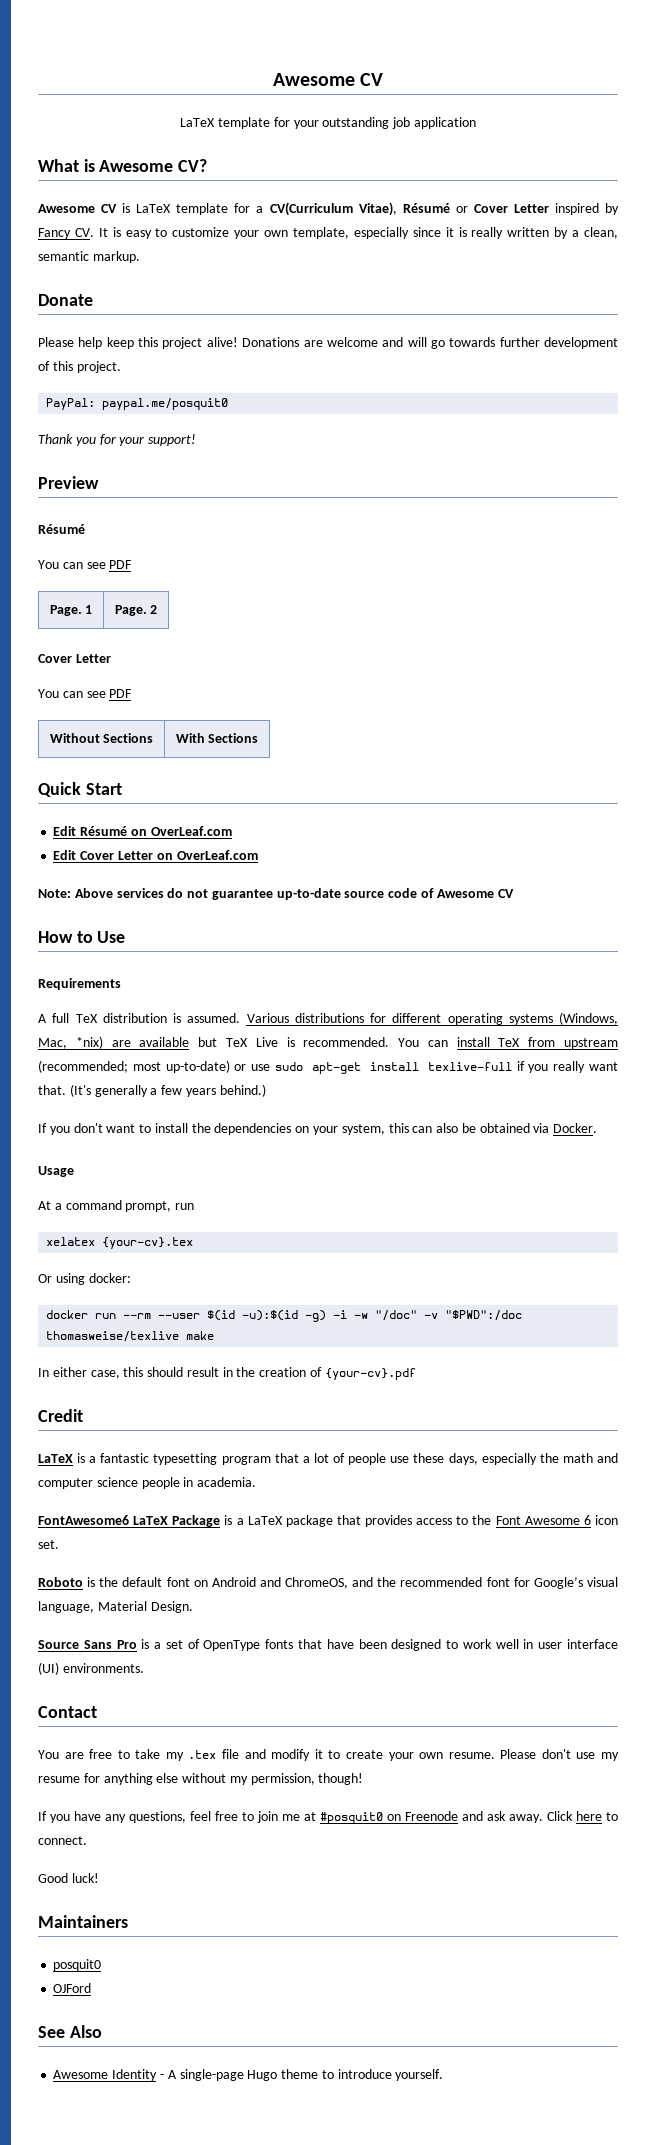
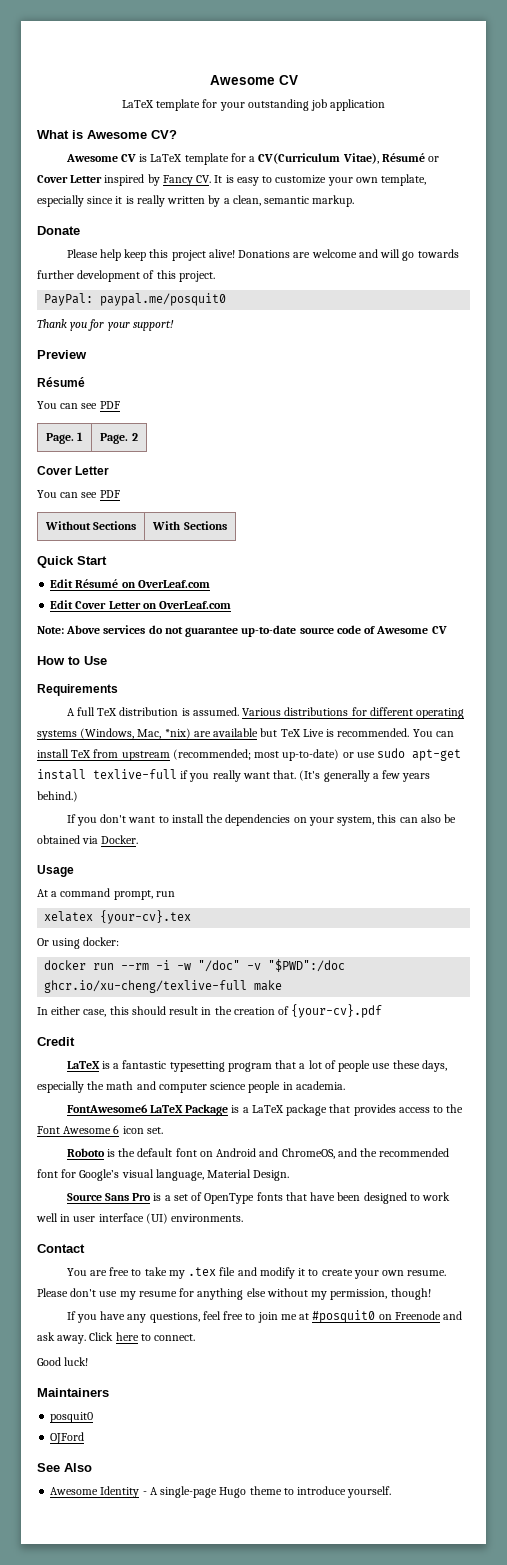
[158,1310,327,1322] --user $(id -u):$(id -g) -> (150, 966) none
[46,1331,180,1342] thomasweise/texlive -> [44,980,248,993] ghcr.io/xu-cheng/texlive-full

